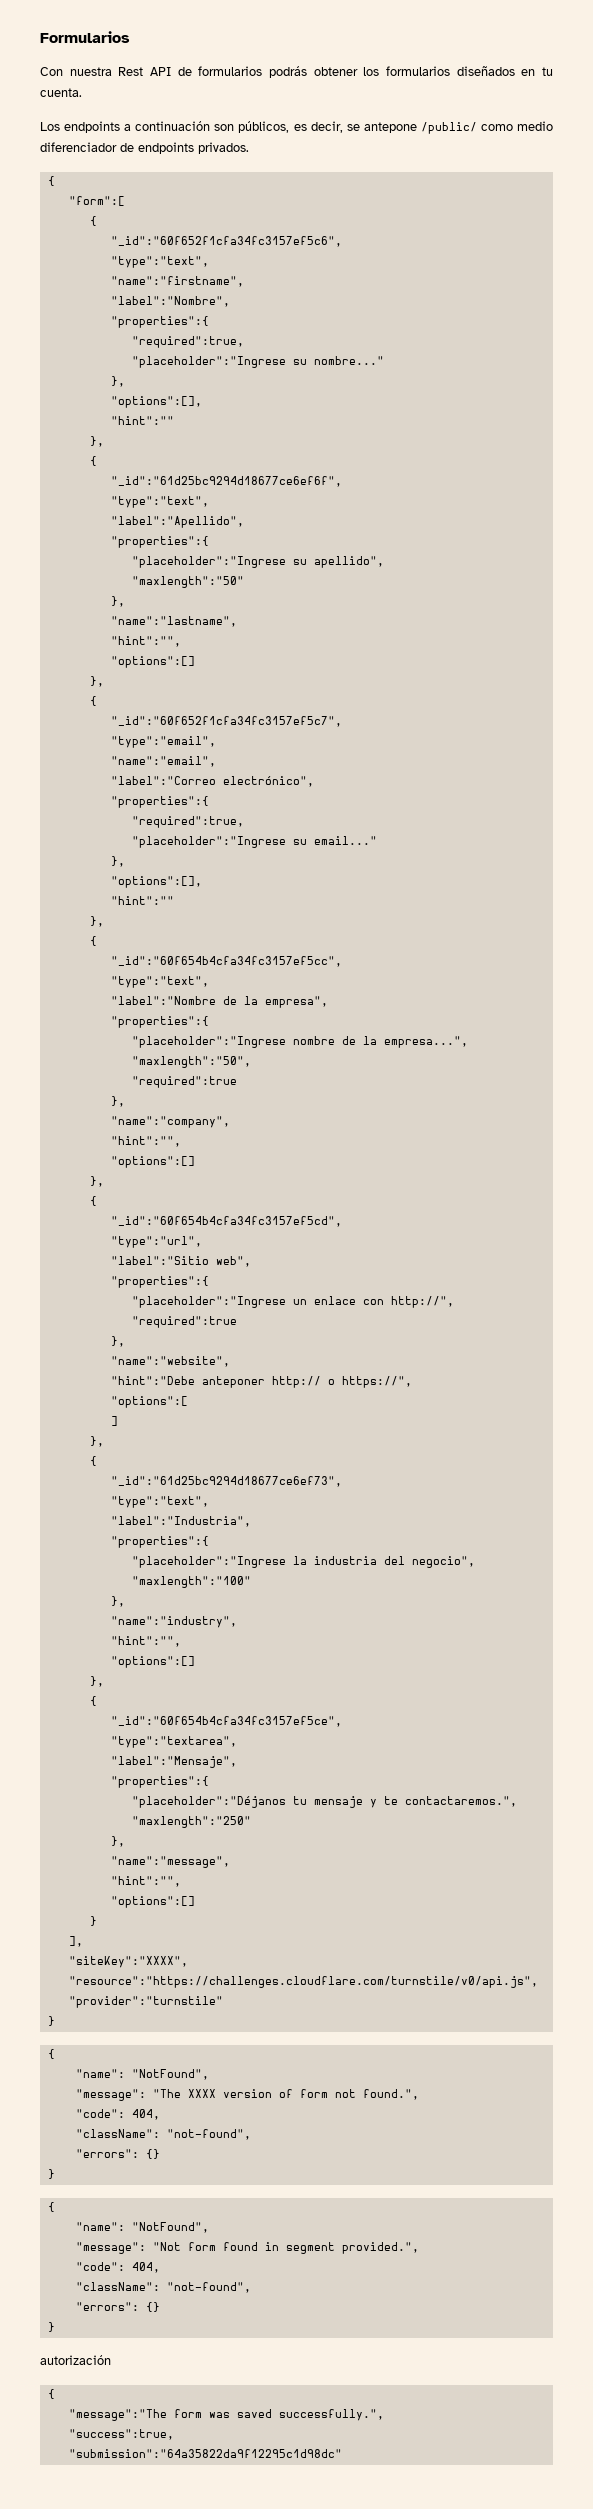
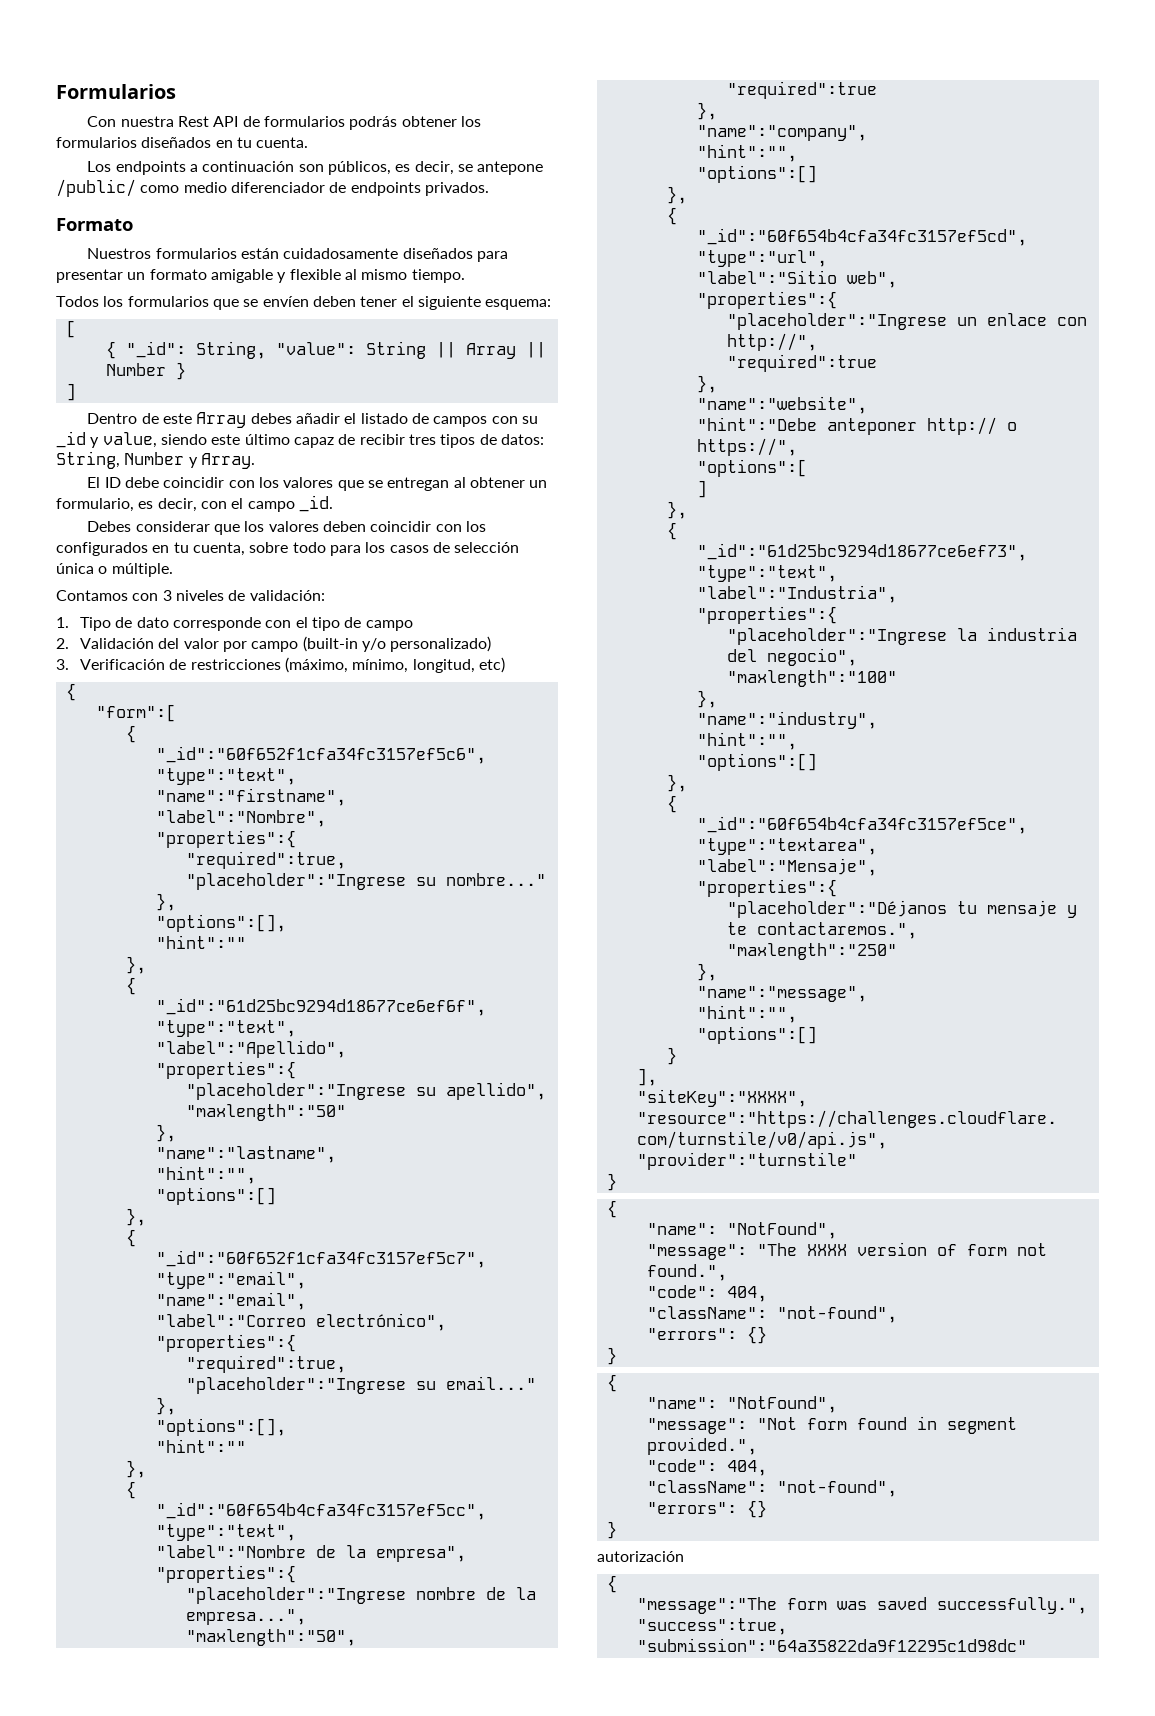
(249, 148) none -> [56,218,133,231] [87,248,508,262] [56,269,465,283] [56,296,552,310] [65,320,76,338] [105,341,546,359] [105,362,186,380] [65,383,76,401] [87,412,538,428] [56,431,544,448] [56,451,255,469] [87,477,548,491] [56,495,333,512] [87,521,486,535] [56,542,520,556] [56,563,173,577] [56,590,325,601] [56,617,413,631] [56,636,492,652] [56,657,506,673] // Formato // Nuestros formularios están cuidadosamente diseñados para presentar un formato amigable y flexible al mismo tiempo. // Todos los formularios que se envíen deben tener el siguiente esquema: // [ // { "_id": String, "value": String || Array || Number } // ] // Dentro de este Array debes añadir el listado de campos con su _id y value, siendo este último capaz de recibir tres tipos de datos: String, Number y Array. // El ID debe coincidir con los valores que se entregan al obtener un formulario, es decir, con el campo _id. // Debes considerar que los valores deben coincidir con los configurados en tu cuenta, sobre todo para los casos de selección única o múltiple. // Contamos con 3 niveles de validación: // 1. Tipo de dato corresponde con el tipo de campo // 2. Validación del valor por campo (built-in y/o personalizado) // 3. Verificación de restricciones (máximo, mínimo, longitud, etc)

